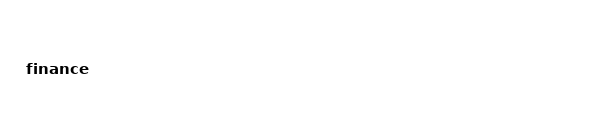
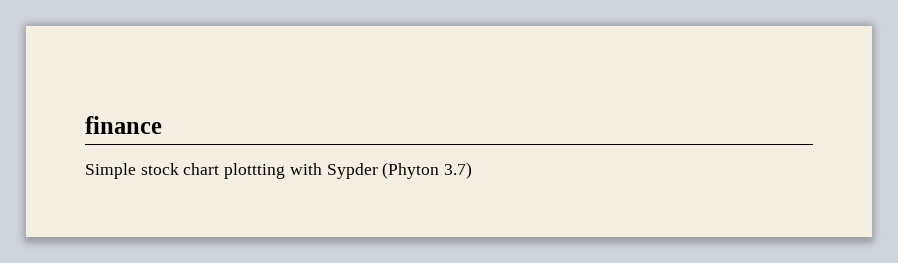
(89, 68) none -> [85,162,473,179] // Simple stock chart plottting with Sypder (Phyton 3.7)

